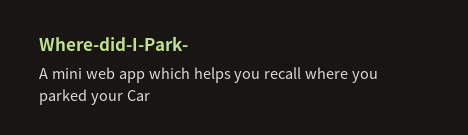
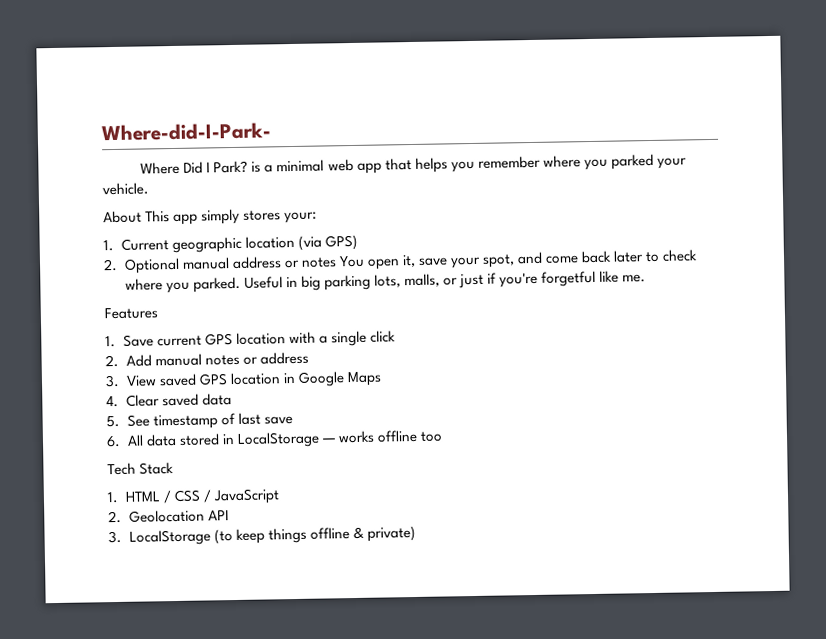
[39,68,82,79] A mini -> [140,159,325,175] Where Did I Park? is a minimal
[148,67,190,79] which -> [384,158,412,171] that
[264,67,302,79] recall -> [477,155,541,169] remember
[126,90,150,101] Car -> [102,182,149,196] [103,208,318,226] [103,234,358,254] [103,249,699,274] [124,270,647,294] [104,307,158,320] [105,330,396,348] [105,351,309,368] [105,371,382,388] [106,393,232,408] [106,412,293,430] [106,429,443,448] [107,462,175,476] [107,488,280,505] [108,509,229,524] [108,525,416,546] vehicle. // About This app simply stores your: // 1. Current geographic location (via GPS) // 2. Optional manual address or notes You open it, save your spot, and come back later to check where you parked. Useful in big parking lots, malls, or just if you're forgetful like me. // Features // 1. Save current GPS location with a single click // 2. Add manual notes or address // 3. View saved GPS location in Google Maps // 4. Clear saved data // 5. See timestamp of last save // 6. All data stored in LocalStorage — works offline too // Tech Stack // 1. HTML / CSS / JavaScript // 2. Geolocation API // 3. LocalStorage (to keep things offline & private)

